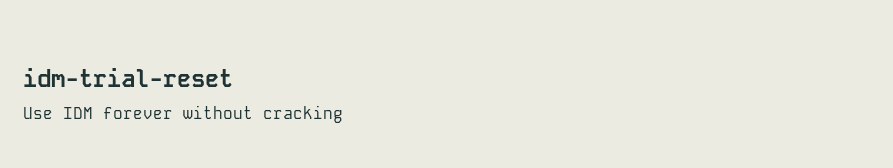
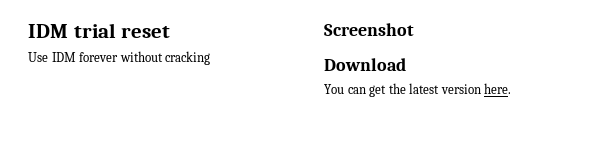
[23,68,233,87] idm-trial-reset -> [28,23,171,38] IDM trial reset
(343, 114) none -> [324,23,414,36] [324,58,406,71] [324,83,512,97] // Screenshot // Download // You can get the latest version here.

